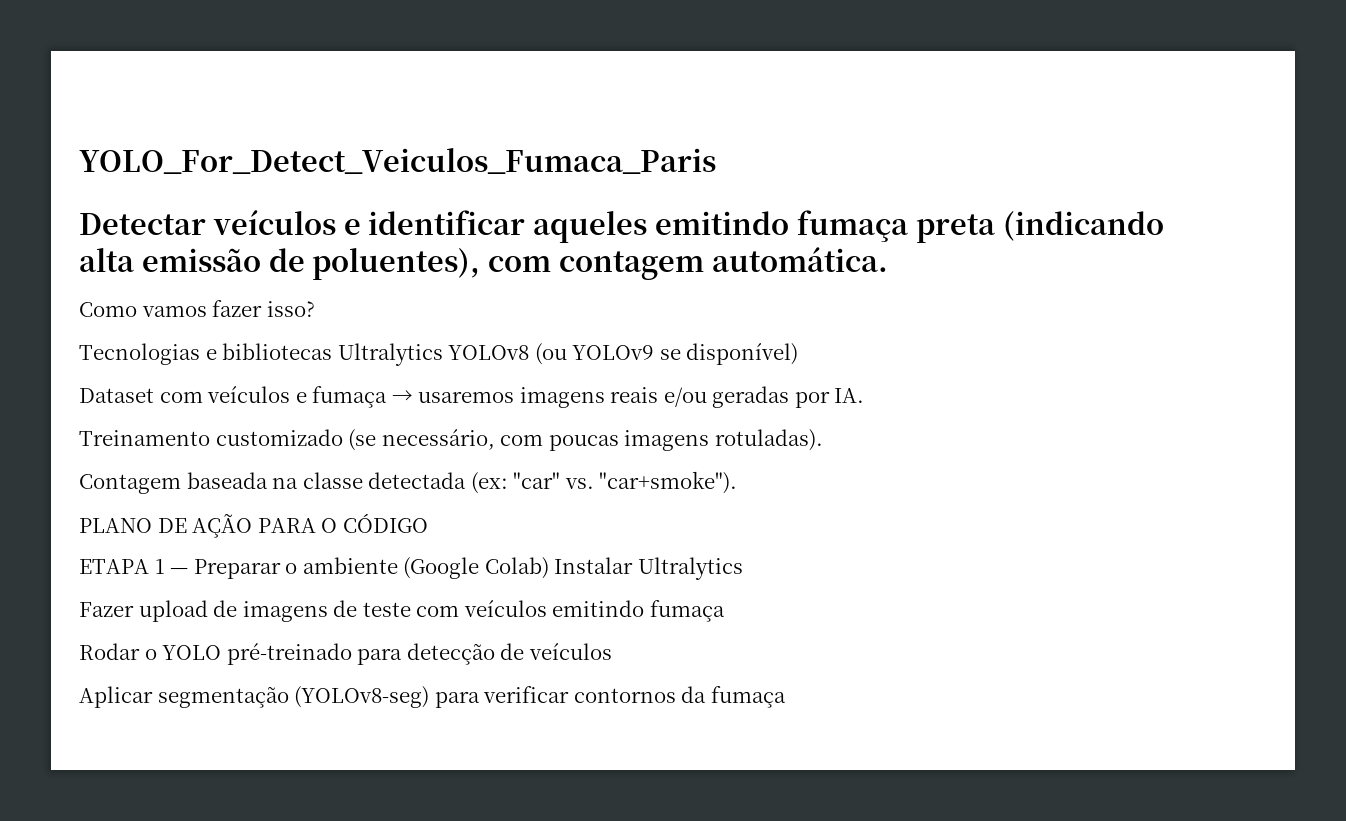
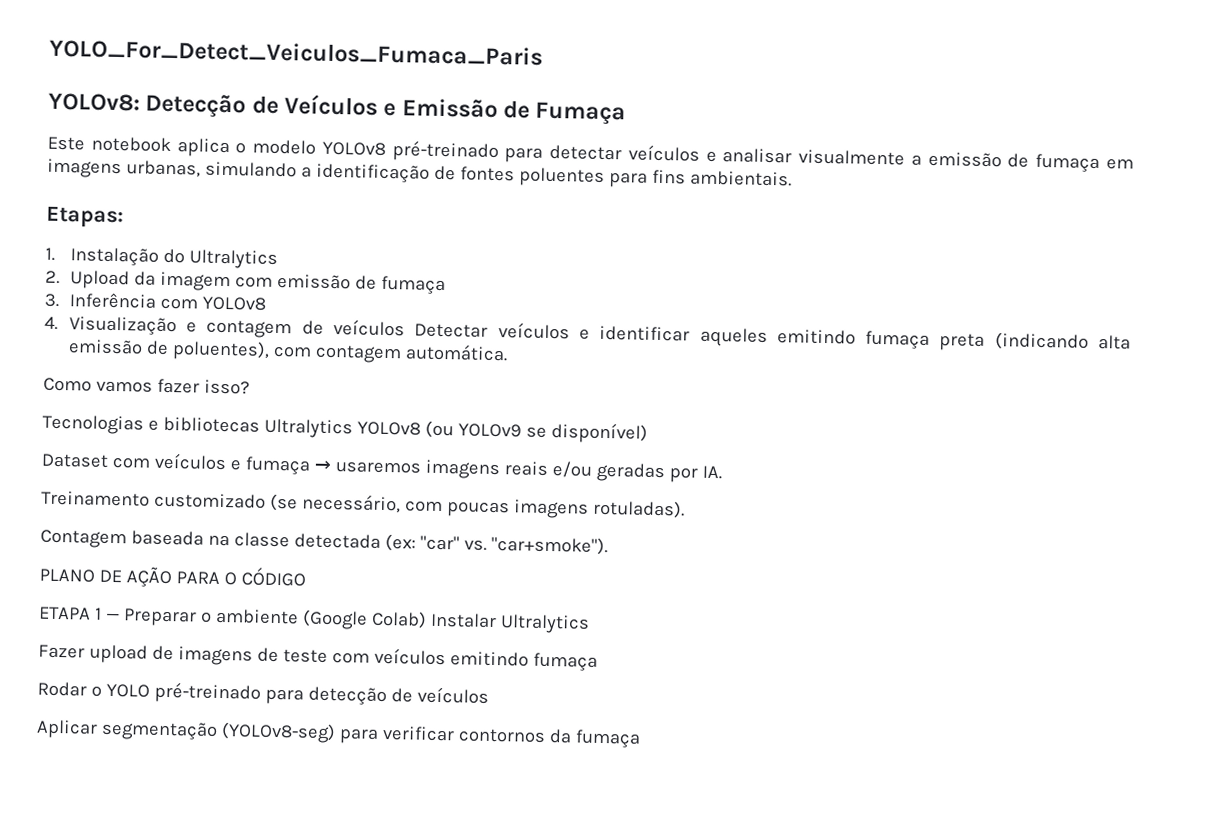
(716, 161) none -> [48,92,627,126] [47,136,1134,174] [47,158,792,188] [46,206,124,229] [45,247,278,269] [45,270,446,296] [44,292,266,311] [44,316,406,339] YOLOv8: Detecção de Veículos e Emissão de Fumaça // Este notebook aplica o modelo YOLOv8 pré-treinado para detectar veículos e analisar visualmente a emissão de fumaça em imagens urbanas, simulando a identificação de fontes poluentes para fins ambientais. // Etapas: // 1. Instalação do Ultralytics // 2. Upload da imagem com emissão de fumaça // 3. Inferência com YOLOv8 // 4. Visualização e contagem de veículos

